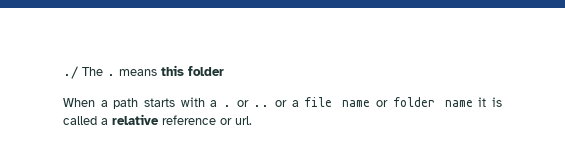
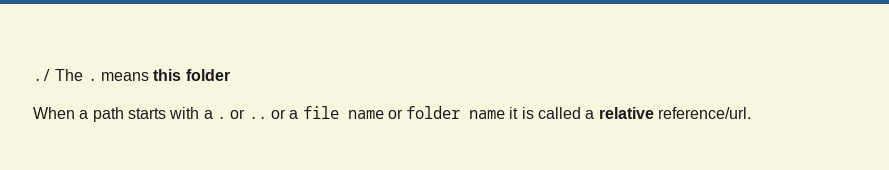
[162,115,252,125] reference or url. -> [658,107,752,119] reference/url.

